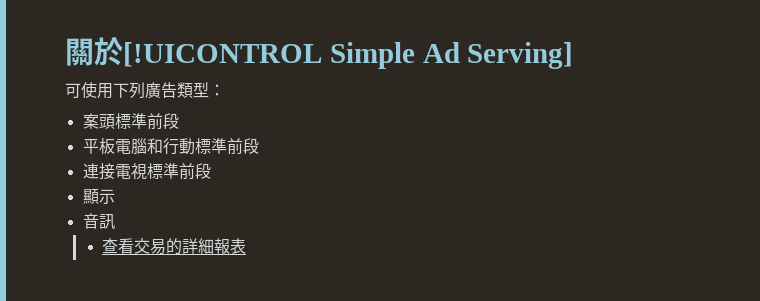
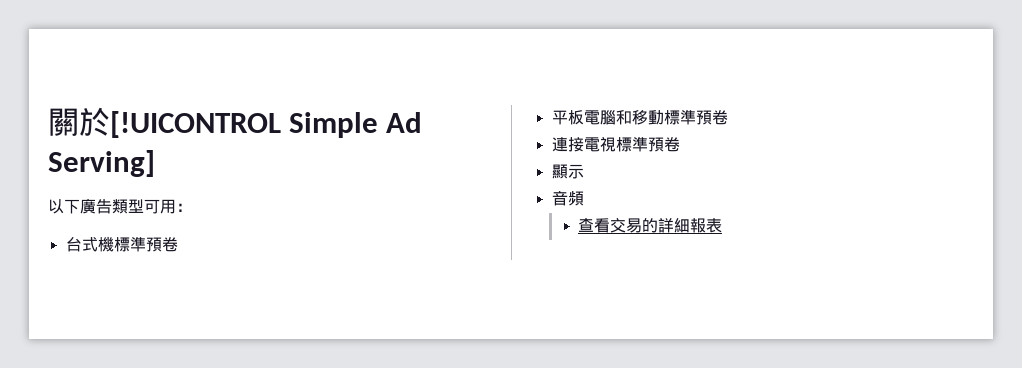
[65,82,145,99] 可使用下列 -> [48,199,80,214] 以下
(209, 90) none -> [144,199,176,214] 可用
[82,113,179,130] 案頭標準前段 -> [65,236,178,252] 台式機標準預卷
[162,138,259,155] 行動標準前段 -> [631,109,728,125] 移動標準預卷
[178,163,211,180] 前段 -> [647,137,680,152] 預卷
[98,214,115,230] 訊 -> [567,191,584,206] 頻

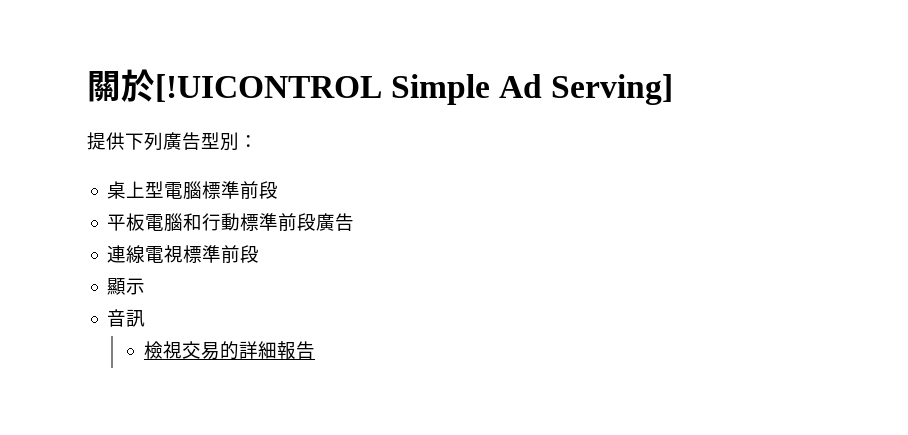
[48,198,192,214] [65,236,178,252] 以下廣告類型可用： // 台式機標準預卷 -> [87,132,258,151] [107,181,279,200] 提供下列廣告型別： // 桌上型電腦標準前段
[631,109,728,125] 移動標準預卷 -> [202,213,355,231] 行動標準前段廣告
[567,137,584,152] 接 -> [126,245,146,263] 線
[647,137,680,152] 預卷 -> [221,245,260,263] 前段
[567,191,584,206] [578,218,611,233] 頻 // 查看 -> [126,309,146,327] [143,341,182,359] 訊 // 檢視
[706,218,723,233] 表 -> [295,341,315,359] 告

